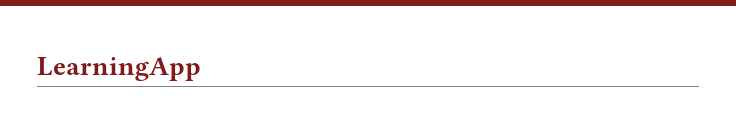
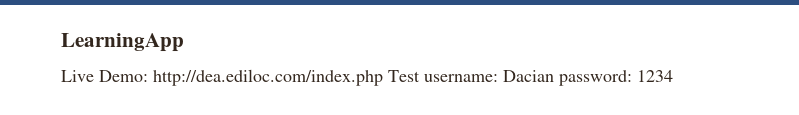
(201, 69) none -> [61,69,673,86] // Live Demo: http://dea.ediloc.com/index.php Test username: Dacian password: 1234

